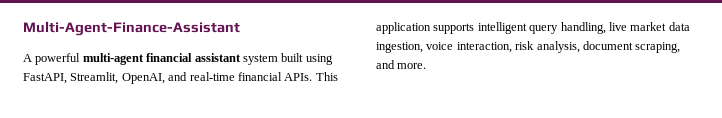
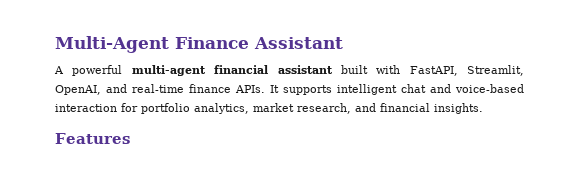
[23,21,240,36] Multi-Agent-Finance-Assistant -> [55,36,343,53] Multi-Agent Finance Assistant
[242,53,333,65] system built using -> [340,65,401,74] built with
[237,72,338,81] [376,22,690,34] [376,41,681,53] [376,60,427,69] financial APIs. This application supports intelligent query handling, live market data ingestion, voice interaction, risk analysis, document scraping, and more. -> [189,84,524,95] [55,103,483,114] [55,133,130,144] finance APIs. It supports intelligent chat and voice-based interaction for portfolio analytics, market research, and financial insights. // Features

